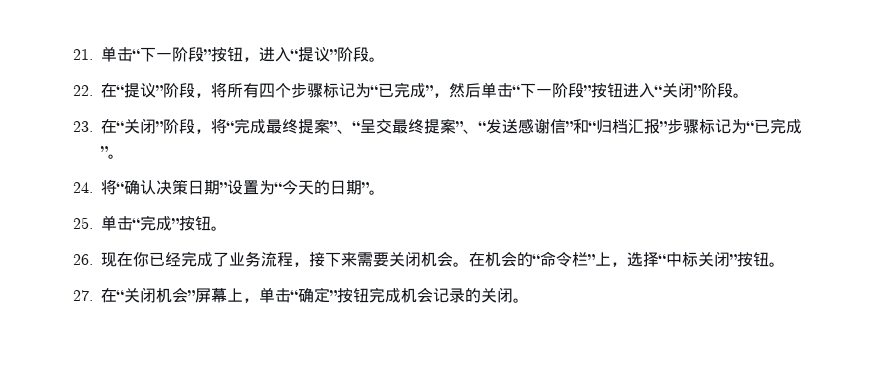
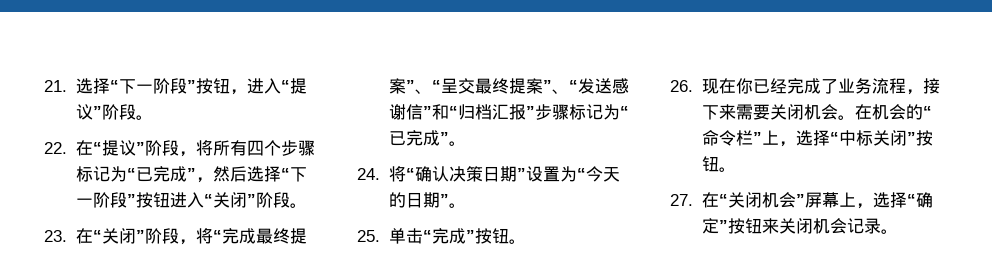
[101,46,133,62] 单击 -> [75,78,110,94] 选择
[481,82,513,98] 单击 -> [246,166,281,182] 选择
[259,287,291,303] 单击 -> [872,192,907,208] 选择
[369,287,401,303] 完成 -> [761,218,813,234] 来关闭
[465,287,513,303] 的关闭 -> (881, 226) none

